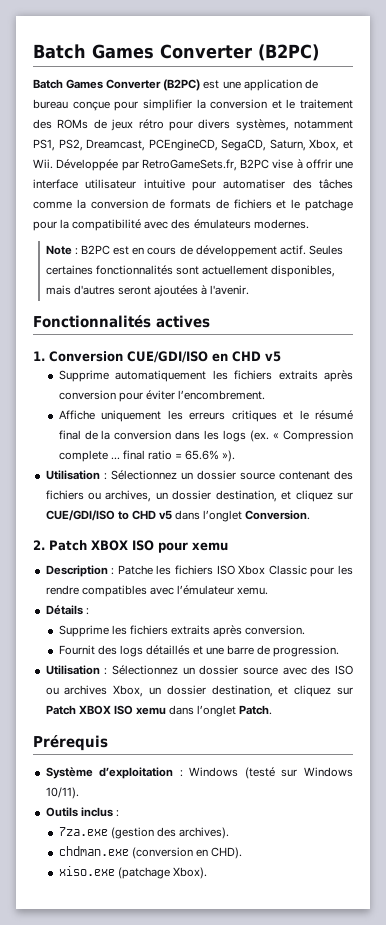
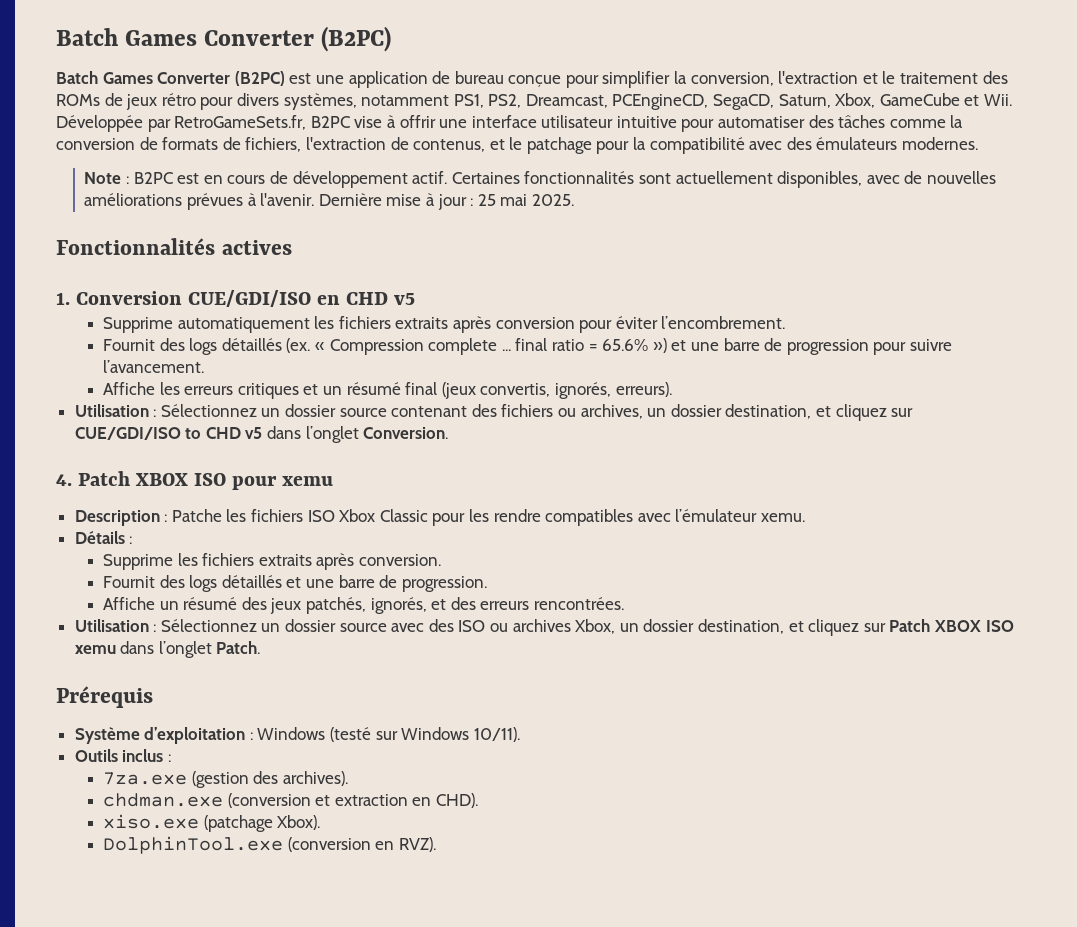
[210,99,268,109] conversion -> [690,71,859,86] conversion, l'extraction
(340, 145) none -> [879,93,960,106] GameCube
[233,199,272,209] fichiers -> [245,137,486,152] fichiers, l'extraction de contenus,
[308,245,343,255] [45,265,93,275] Seules certaines -> [451,172,520,184] Certaines
[45,285,250,297] mais d'autres seront ajoutées à l'avenir. -> [866,171,996,184] [84,193,574,210] avec de nouvelles améliorations prévues à l'avenir. Dernière mise à jour : 25 mai 2025.
[58,410,353,422] [58,430,247,442] Affiche uniquement les erreurs critiques et le résumé final de la conversion dans les logs -> [103,338,282,355] Fournit des logs détaillés
[222,450,236,462] »). -> [652,338,952,355] [103,360,205,373] [103,382,672,399] ») et une barre de progression pour suivre l’avancement. // Affiche les erreurs critiques et un résumé final (jeux convertis, ignorés, erreurs).
[33,540,45,550] 2. -> [56,474,72,486] 4.
(340, 651) none -> [103,597,625,614] // Affiche un résumé des jeux patchés, ignorés, et des erreurs rencontrées.
(193, 853) none -> [315,794,408,806] et extraction
(207, 873) none -> [103,836,436,854] // DolphinTool.exe (conversion en RVZ).

